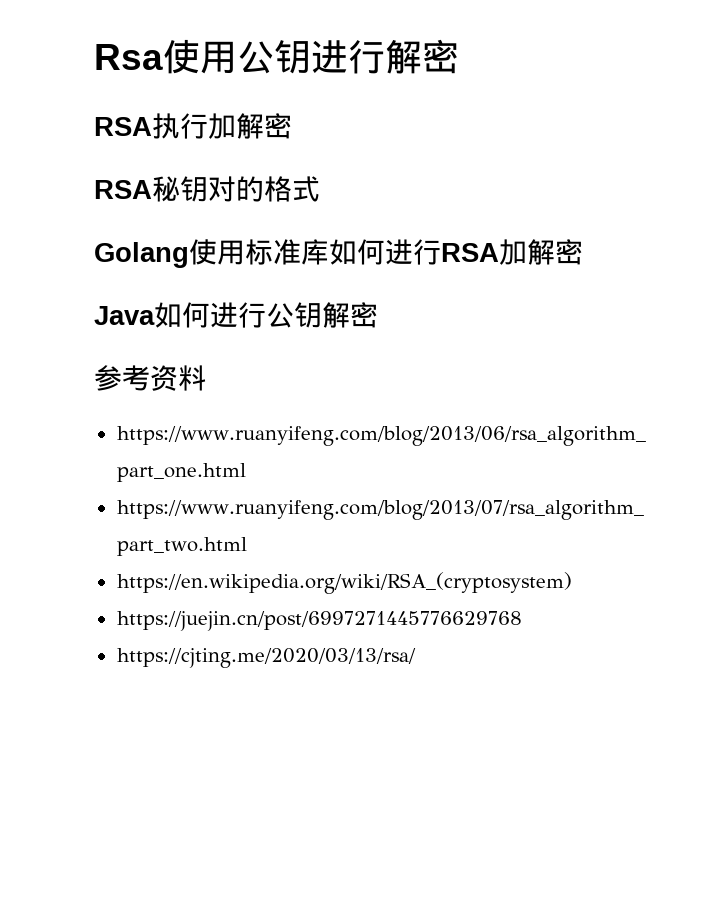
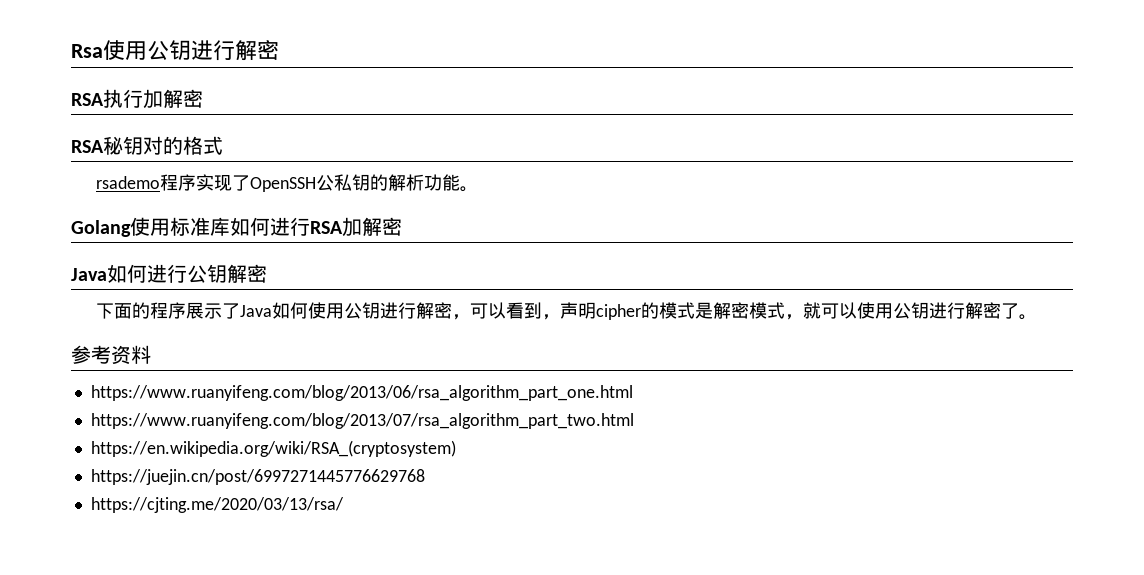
(320, 189) none -> [96,174,479,192] // rsademo程序实现了OpenSSH公私钥的解析功能。
(378, 315) none -> [96,302,1038,320] // 下面的程序展示了Java如何使用公钥进行解密，可以看到，声明cipher的模式是解密模式，就可以使用公钥进行解密了。

